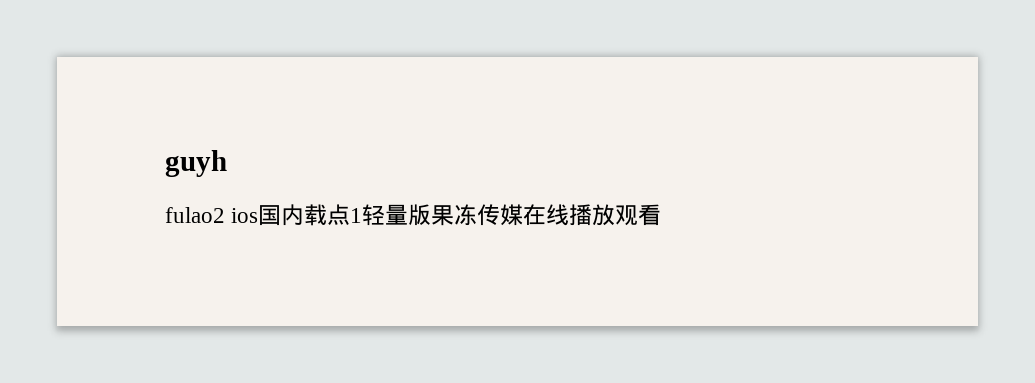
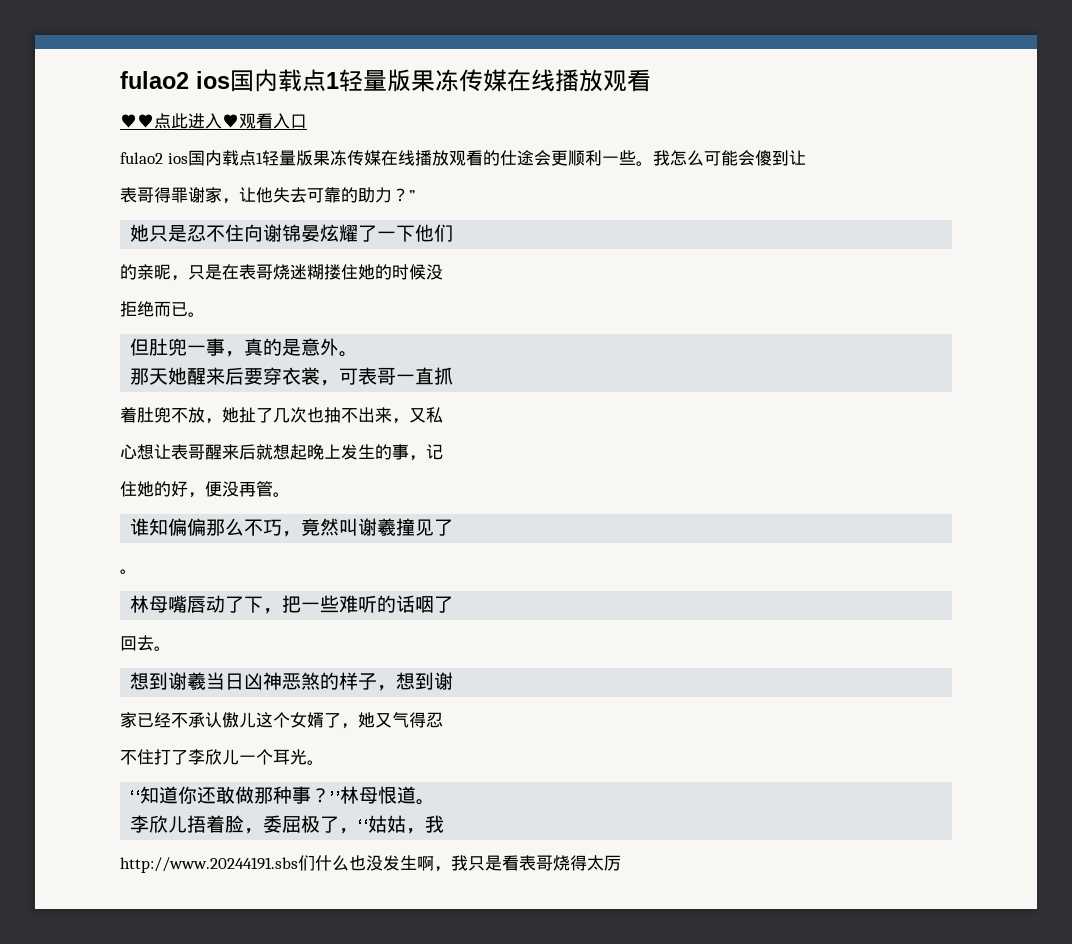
[165,150,227,177] guyh -> [120,69,651,92] [120,113,307,129] fulao2 ios国内载点1轻量版果冻传媒在线播放观看 // ♥♥点此进入♥观看入口
(662, 215) none -> [482,150,806,166] [120,187,415,204] [130,224,454,242] [120,264,443,281] [120,301,205,317] [130,338,359,357] [130,367,454,386] [120,407,443,424] [120,444,443,461] [120,481,290,498] [130,518,454,537] [120,569,137,574] [130,595,454,614] [120,635,171,651] [130,672,454,691] [120,712,443,729] [120,749,324,765] [130,786,436,805] [130,815,445,834] [120,855,621,873] 的仕途会更顺利一些。我怎么可能会傻到让 // 表哥得罪谢家，让他失去可靠的助力？” // 她只是忍不住向谢锦晏炫耀了一下他们 // 的亲昵，只是在表哥烧迷糊搂住她的时候没 // 拒绝而已。 // 但肚兜一事，真的是意外。 // 那天她醒来后要穿衣裳，可表哥一直抓 // 着肚兜不放，她扯了几次也抽不出来，又私 // 心想让表哥醒来后就想起晚上发生的事，记 // 住她的好，便没再管。 // 谁知偏偏那么不巧，竟然叫谢羲撞见了 // 。 // 林母嘴唇动了下，把一些难听的话咽了 // 回去。 // 想到谢羲当日凶神恶煞的样子，想到谢 // 家已经不承认傲儿这个女婿了，她又气得忍 // 不住打了李欣儿一个耳光。 // “知道你还敢做那种事？”林母恨道。 // 李欣儿捂着脸，委屈极了，“姑姑，我 // http://www.20244191.sbs们什么也没发生啊，我只是看表哥烧得太厉

